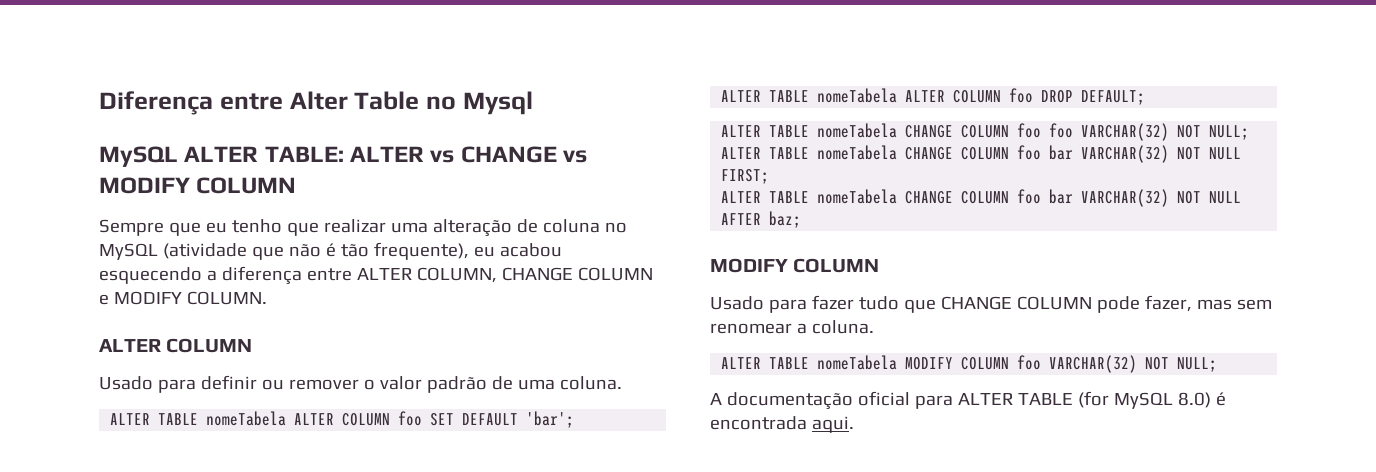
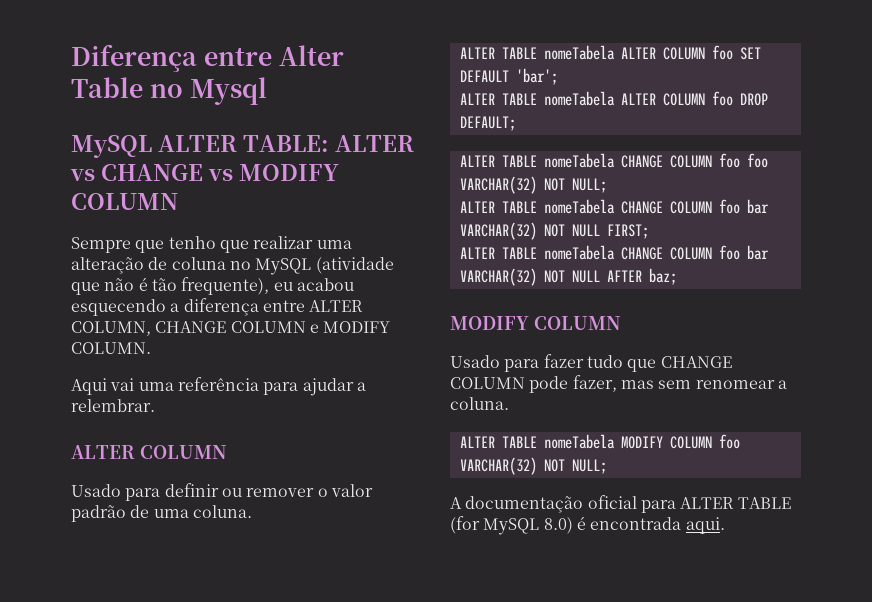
[205,222,227,233] eu -> (165, 246) none
(267, 298) none -> [71,377,366,396] [71,399,155,412] // Aqui vai uma referência para ajudar a relembrar.

